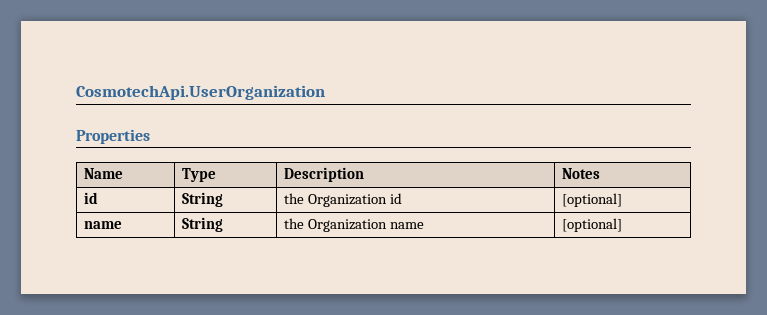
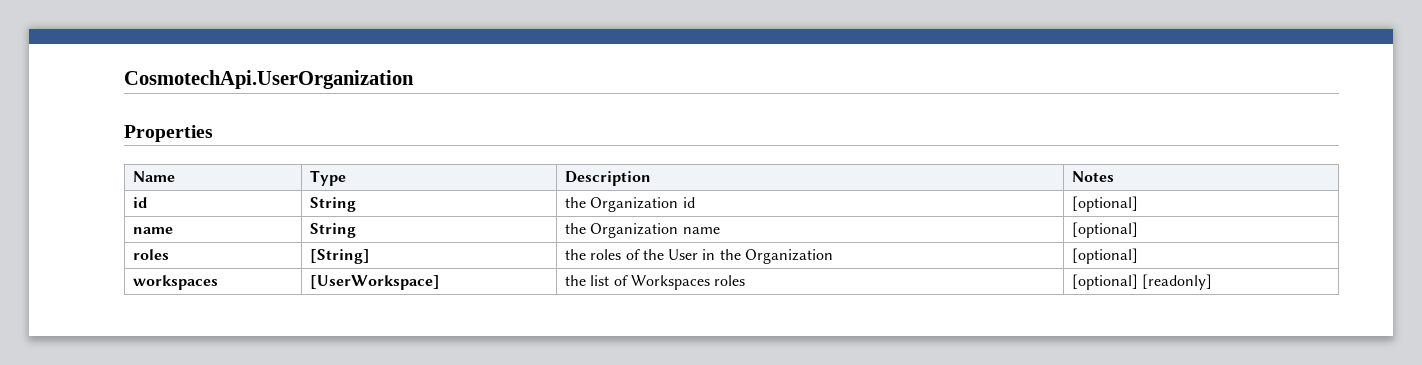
(623, 225) none -> [132,249,169,260] [309,249,370,264] [564,249,834,264] [1071,248,1138,264] [132,275,218,290] [309,275,440,290] [564,275,746,290] [1071,274,1213,290] // roles | [String] | the roles of the User in the Organization | [optional] // workspaces | [UserWorkspace] | the list of Workspaces roles | [optional] [readonly]

